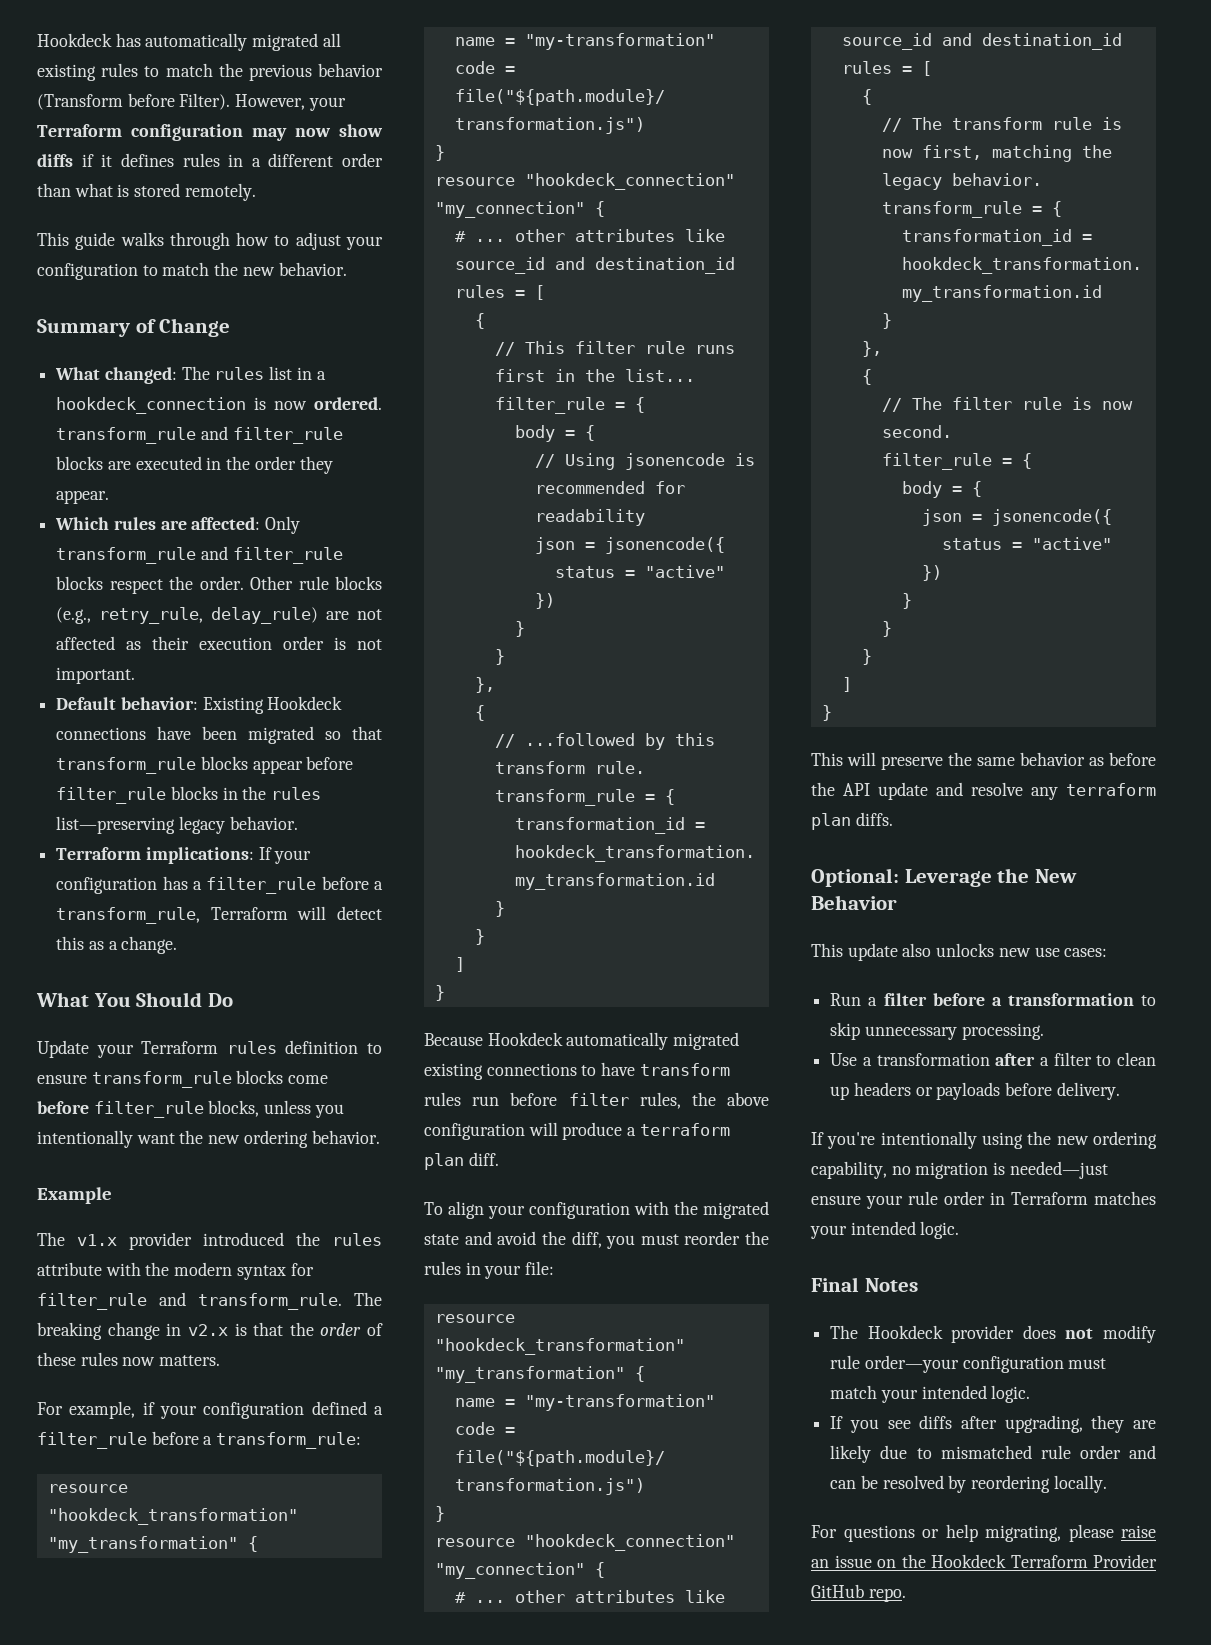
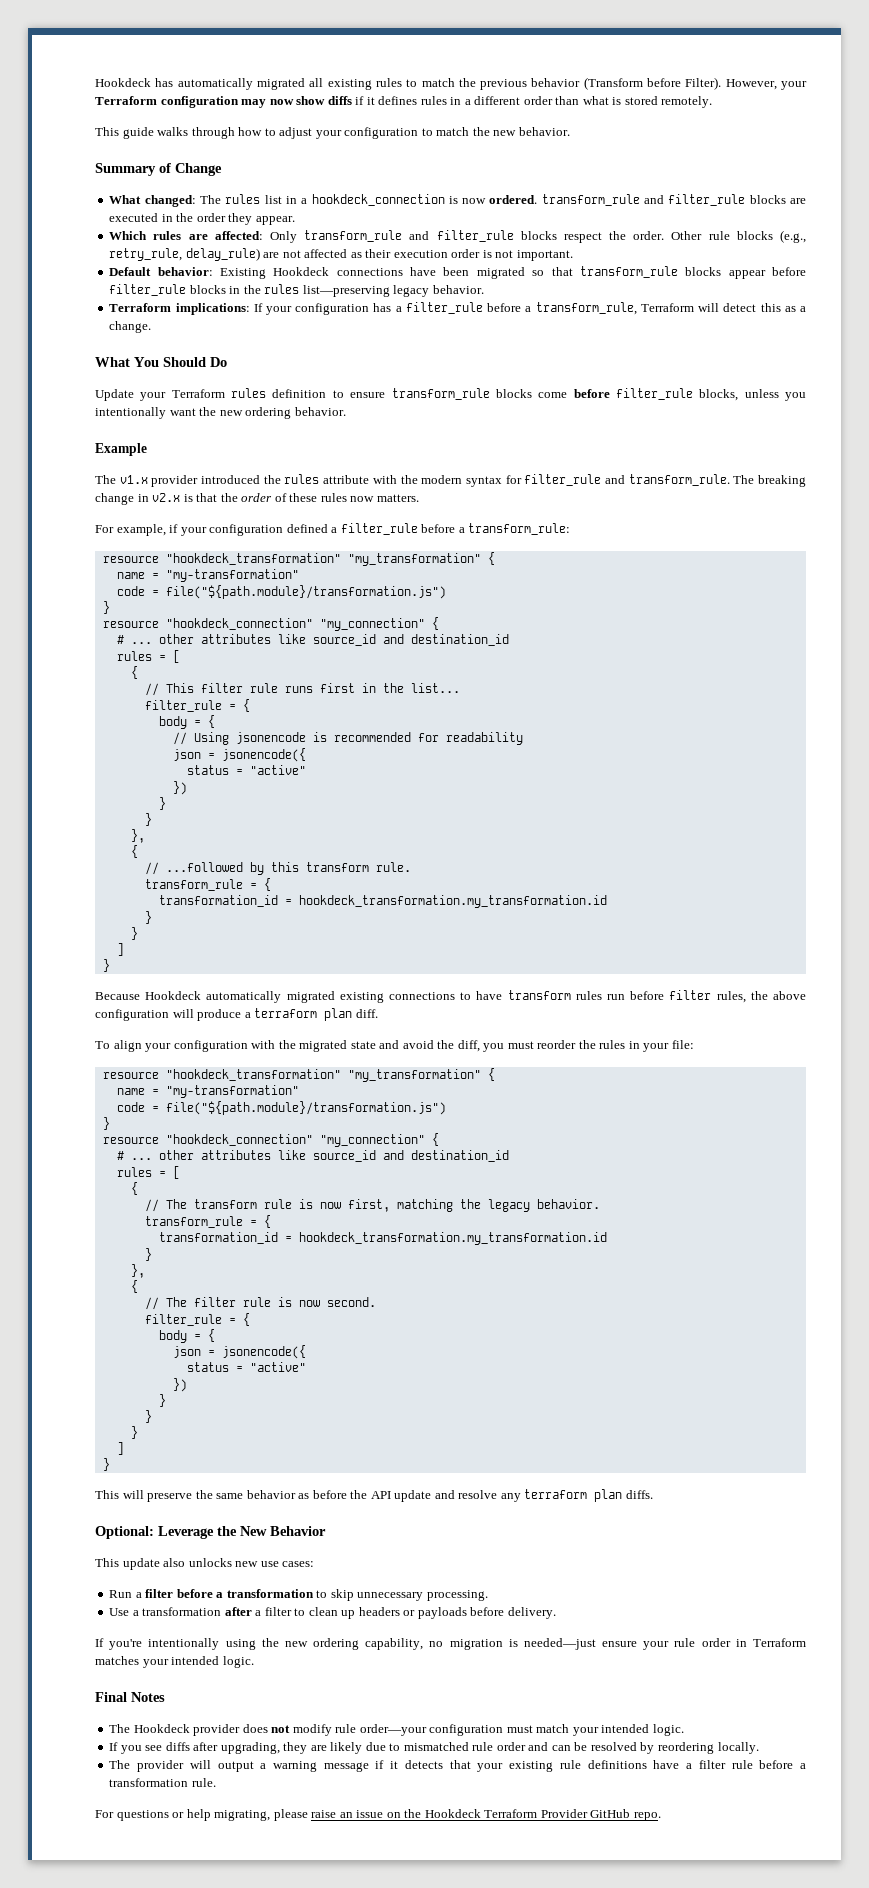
(1107, 1484) none -> [109,1760,807,1772] [109,1778,216,1787] // The provider will output a warning message if it detects that your existing rule definitions have a filter rule before a transformation rule.

